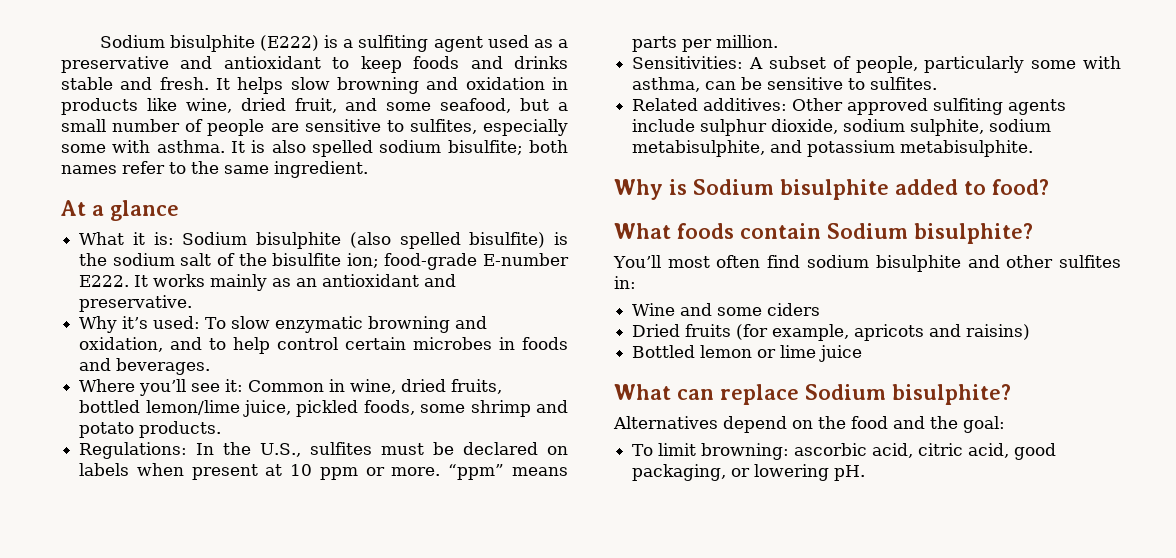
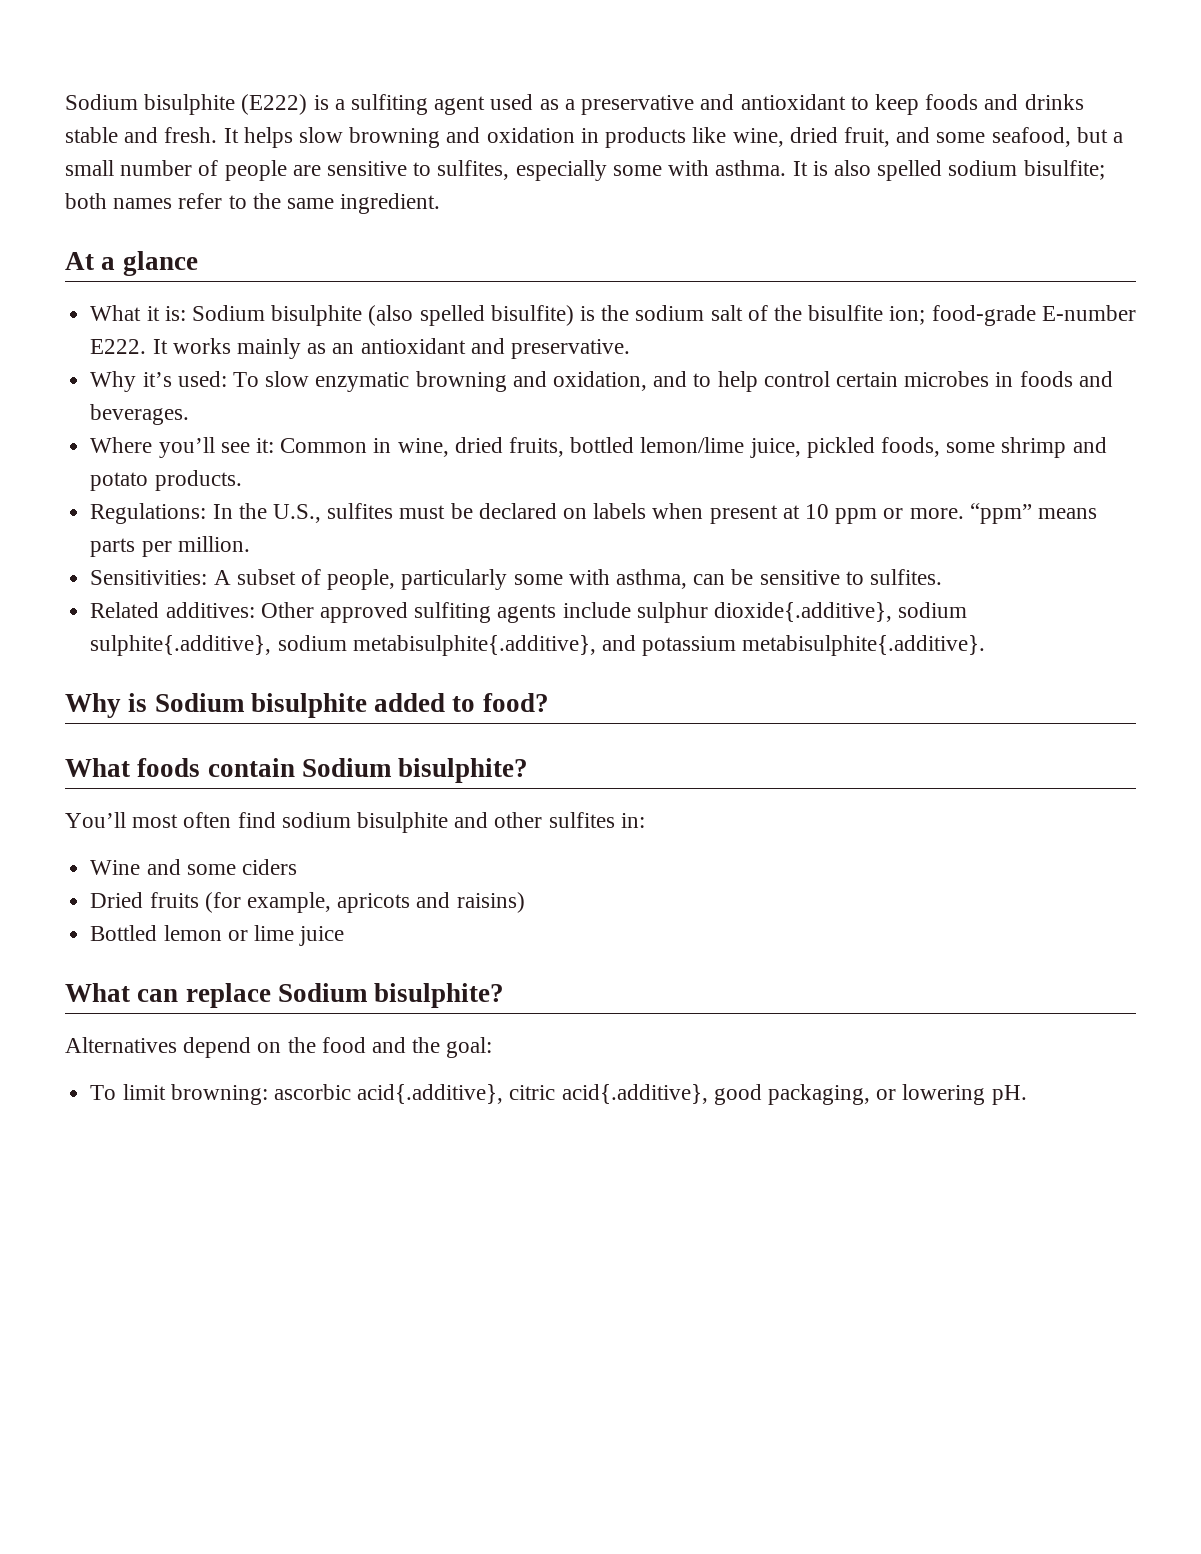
[771,119,1052,136] [632,140,766,157] dioxide, sodium sulphite, sodium metabisulphite, -> [713,602,968,622] [90,635,596,656] dioxide{.additive}, sodium sulphite{.additive}, sodium metabisulphite{.additive},
[900,140,1034,157] metabisulphite. -> [742,635,986,656] metabisulphite{.additive}.
[872,443,1010,458] acid, citric acid, -> [357,1084,708,1104] acid{.additive}, citric acid{.additive},

